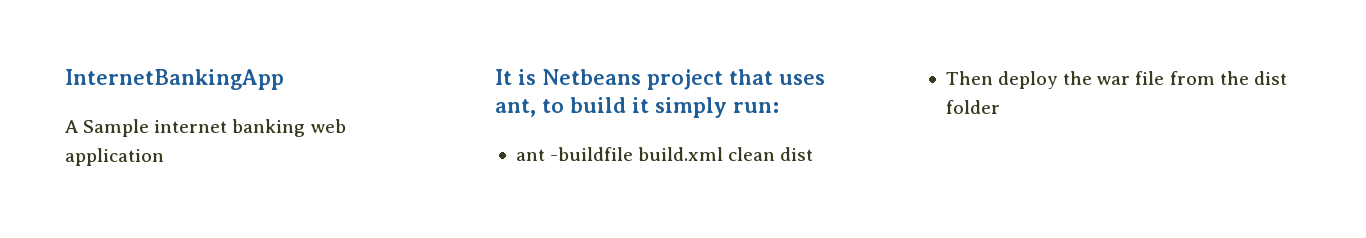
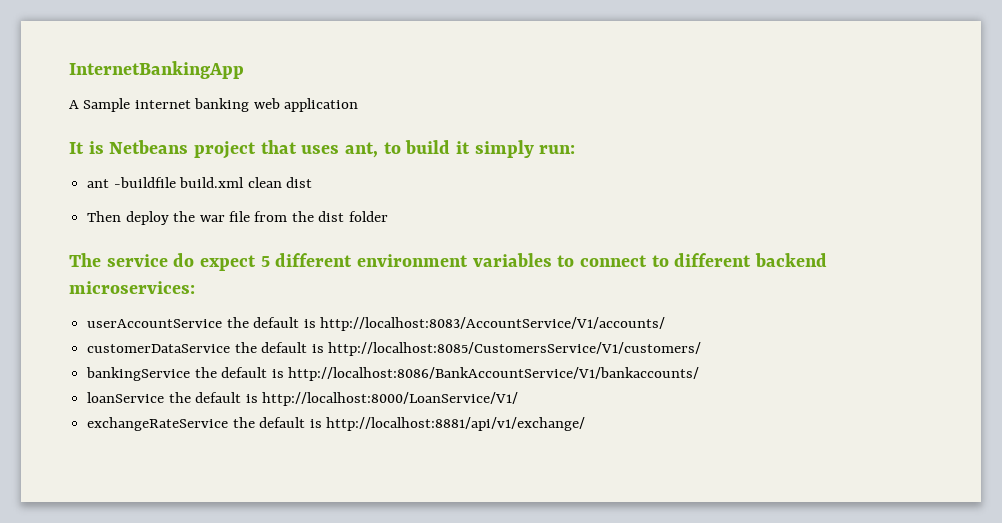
(1000, 107) none -> [69,253,828,271] [69,281,195,294] [87,317,665,331] [87,342,701,356] [86,367,699,381] [87,392,518,406] [87,417,585,431] // The service do expect 5 different environment variables to connect to different backend microservices: // userAccountService the default is http://localhost:8083/AccountService/V1/accounts/ // customerDataService the default is http://localhost:8085/CustomersService/V1/customers/ // bankingService the default is http://localhost:8086/BankAccountService/V1/bankaccounts/ // loanService the default is http://localhost:8000/LoanService/V1/ // exchangeRateService the default is http://localhost:8881/api/v1/exchange/

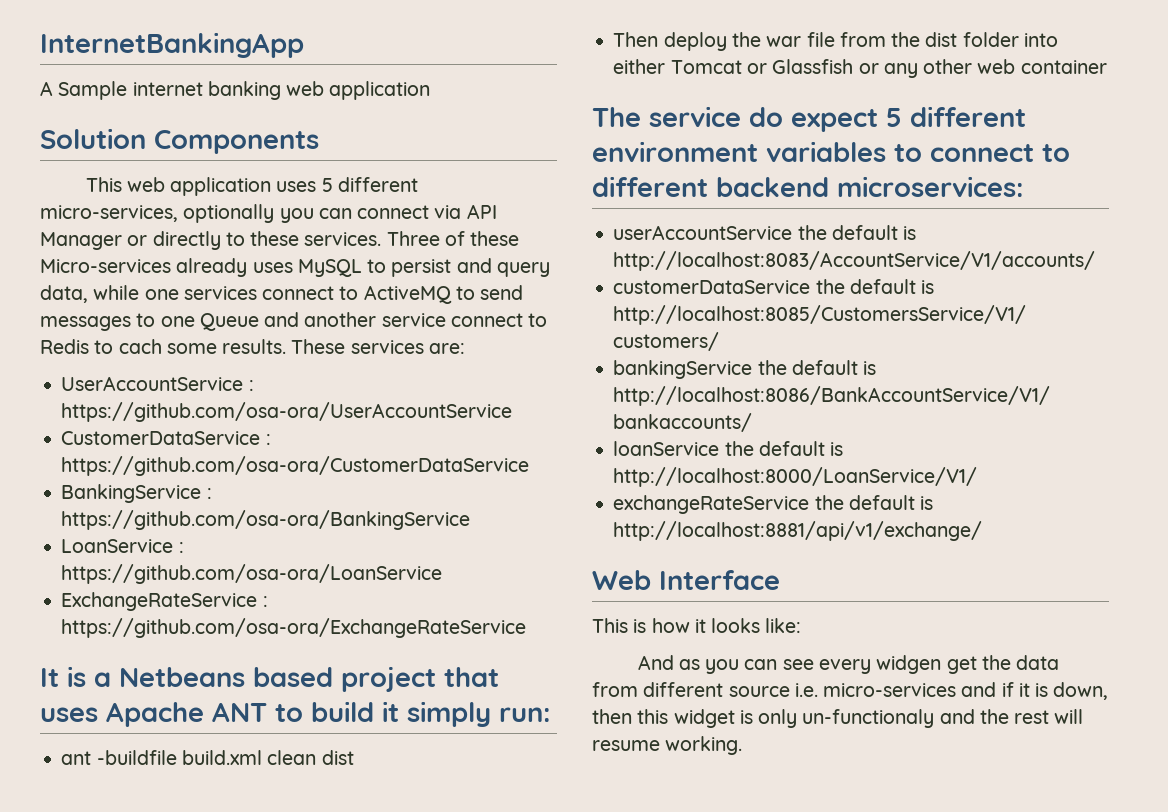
(359, 105) none -> [40,128,319,154] [85,177,418,196] [40,204,497,223] [40,231,520,250] [40,258,550,277] [40,285,524,304] [40,312,548,331] [40,339,465,354] [61,376,254,391] [61,402,513,422] [61,431,271,445] [61,456,530,476] [61,484,212,503] [61,510,471,530] [61,539,184,553] [61,564,443,584] [61,592,268,611] [61,618,527,638] // Solution Components // This web application uses 5 different micro-services, optionally you can connect via API Manager or directly to these services. Three of these Micro-services already uses MySQL to persist and query data, while one services connect to ActiveMQ to send messages to one Queue and another service connect to Redis to cach some results. These services are: // UserAccountService : https://github.com/osa-ora/UserAccountService // CustomerDataService : https://github.com/osa-ora/CustomerDataService // BankingService : https://github.com/osa-ora/BankingService // LoanService : https://github.com/osa-ora/LoanService // ExchangeRateService : https://github.com/osa-ora/ExchangeRateService
[109,140,189,154] Netbeans -> [94,667,333,687] a Netbeans based
[345,142,379,158] ant, -> [106,702,267,727] Apache ANT
(388, 216) none -> [1023,33,1058,47] [613,59,1107,78] into either Tomcat or Glassfish or any other web container
(585, 424) none -> [592,570,780,590] [592,618,802,633] [637,655,1060,674] [592,682,1109,700] [592,709,1084,728] [592,736,743,755] // Web Interface // This is how it looks like: // And as you can see every widgen get the data from different source i.e. micro-services and if it is down, then this widget is only un-functionaly and the rest will resume working.

